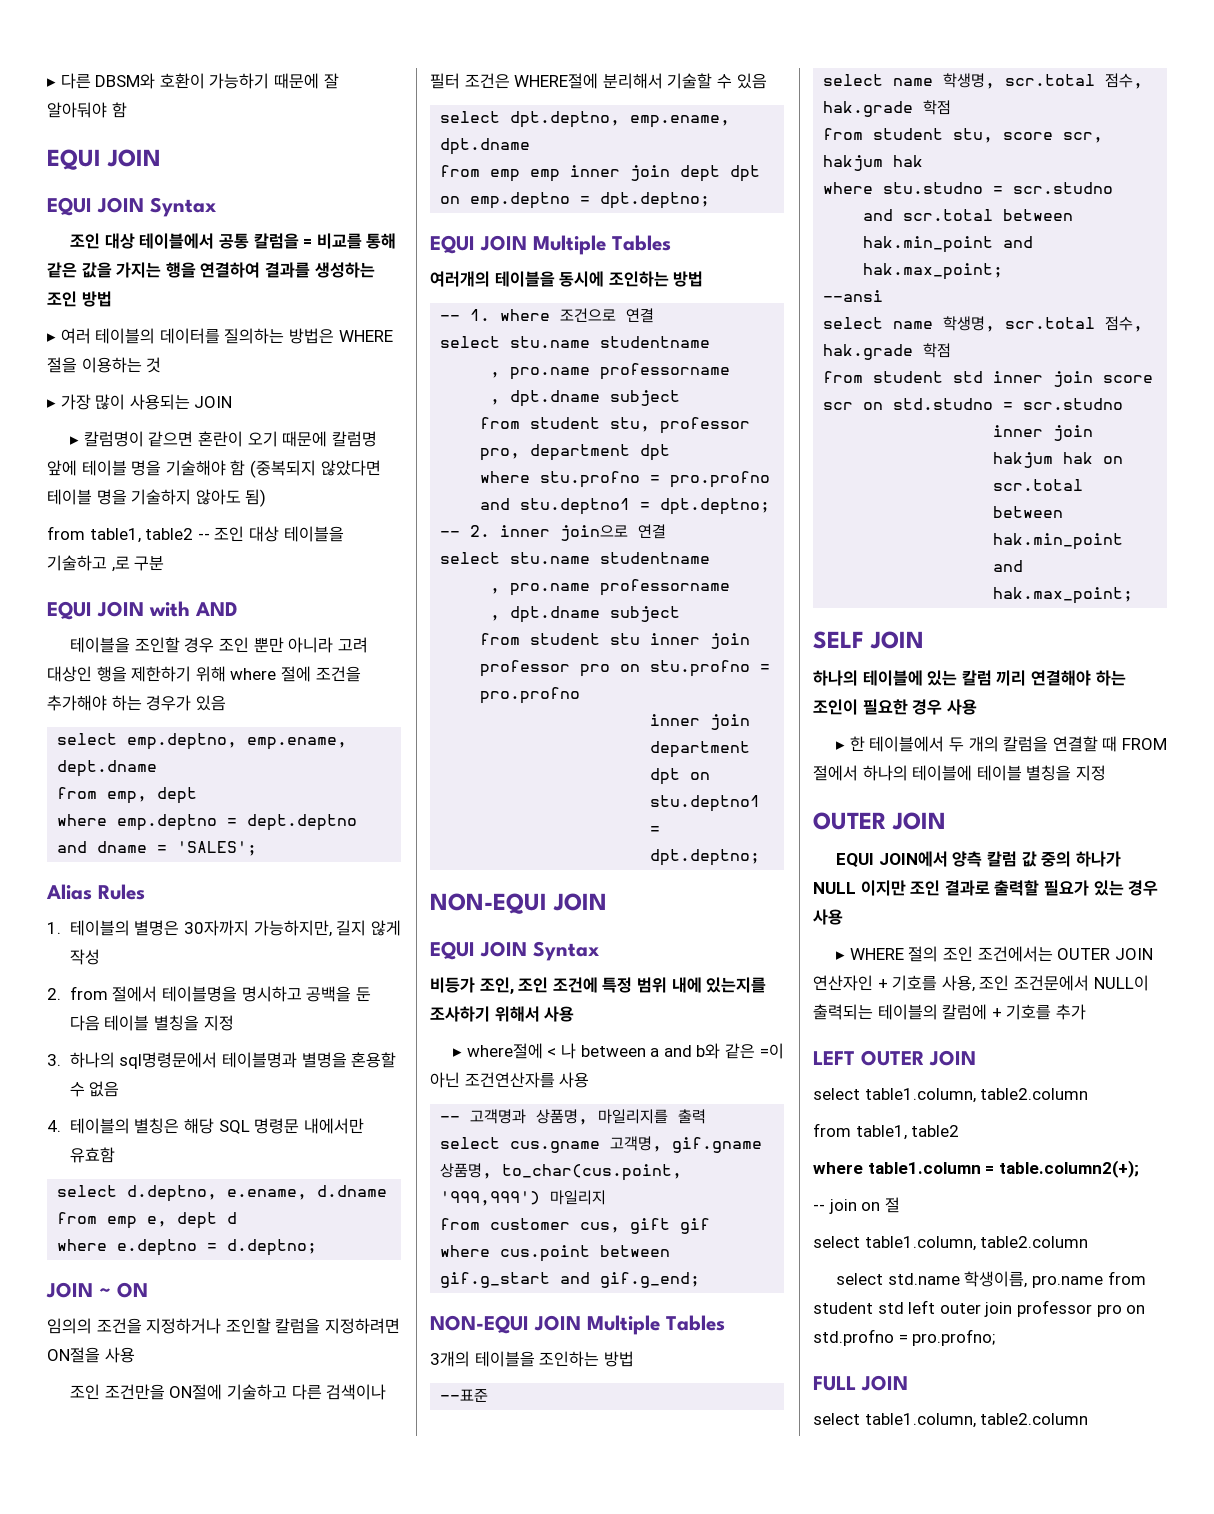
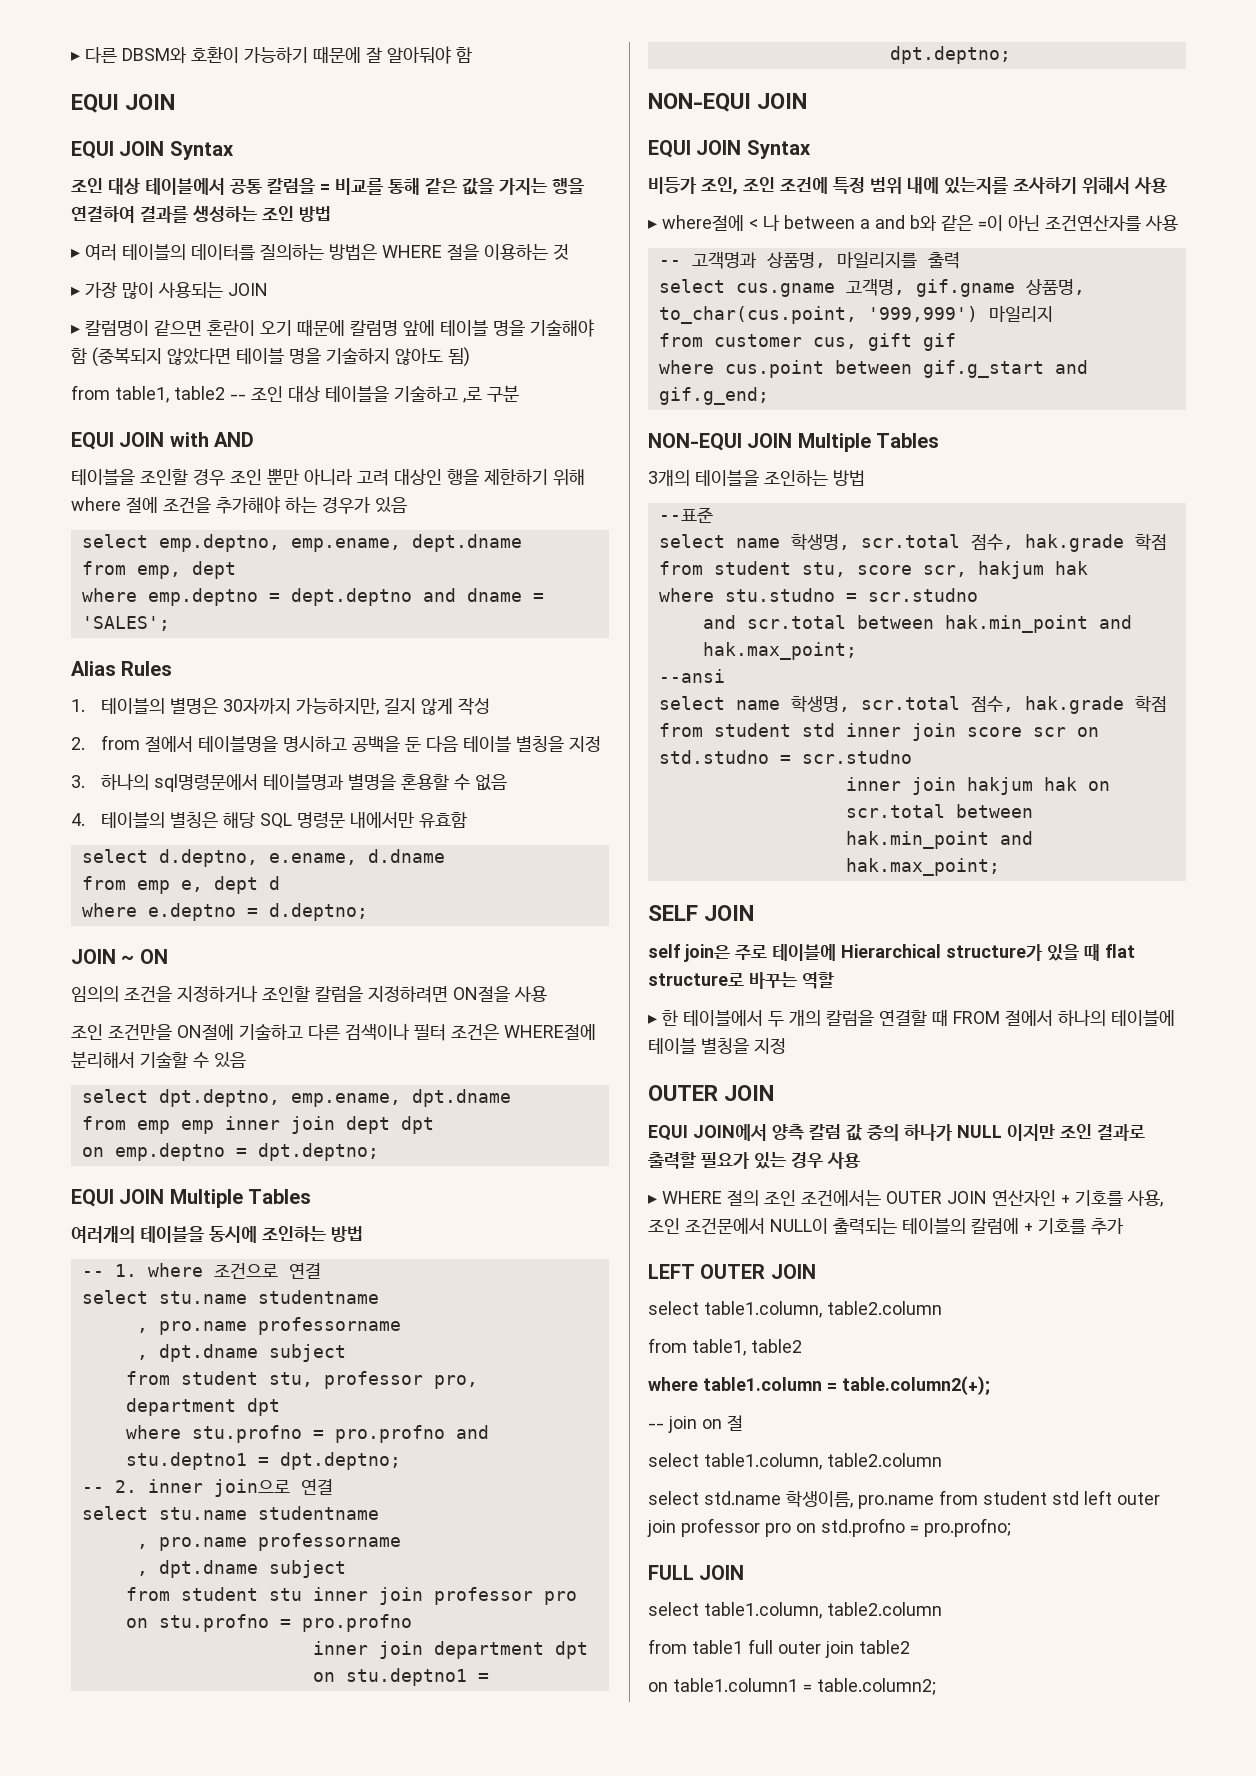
[813,670,1126,686] [813,699,977,715] 하나의 테이블에 있는 칼럼 끼리 연결해야 하는 조인이 필요한 경우 사용 -> [648,944,1135,962] [648,972,834,989] self join은 주로 테이블에 Hierarchical structure가 있을 때 flat structure로 바꾸는 역할
(1089, 1419) none -> [648,1639,910,1658] [648,1678,936,1695] // from table1 full outer join table2 // on table1.column1 = table.column2;

